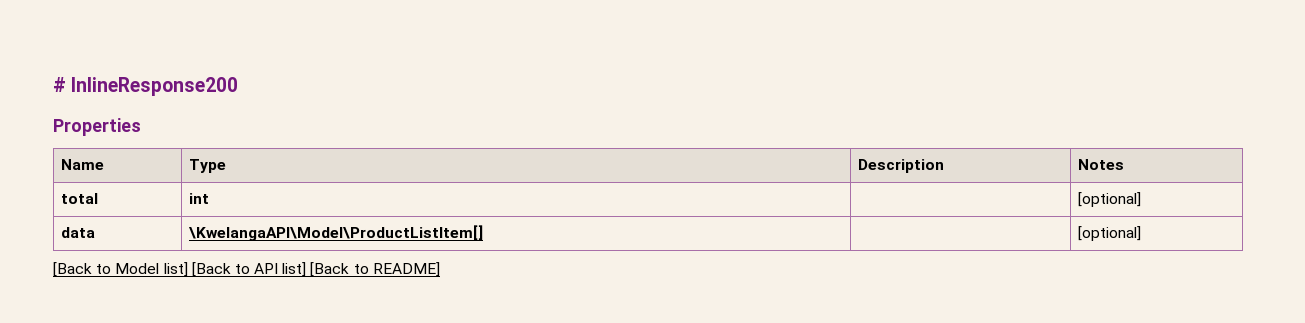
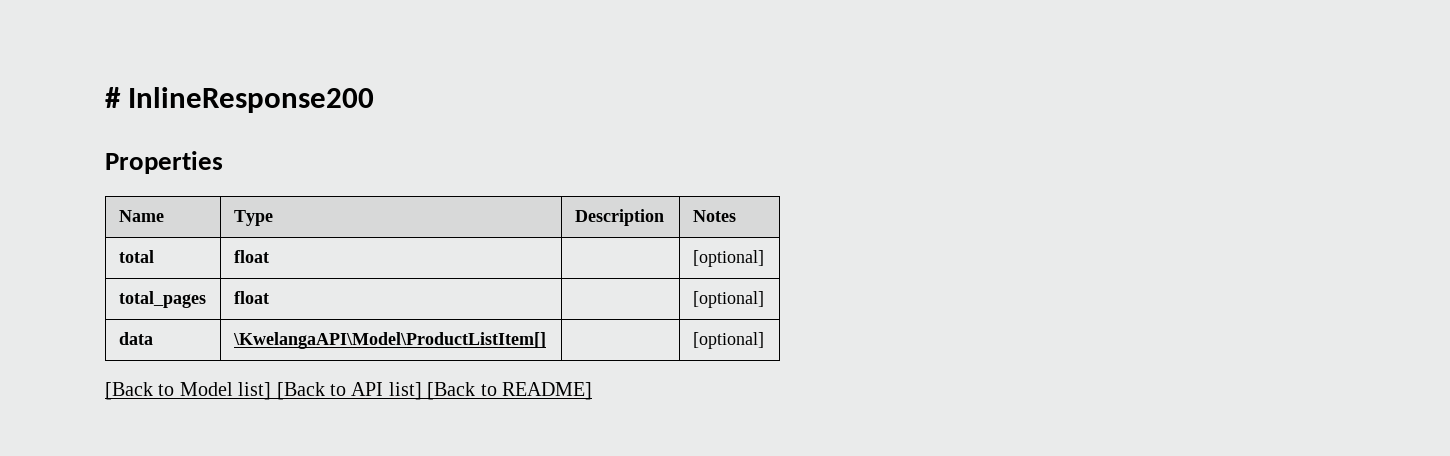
[188,193,209,204] int -> [233,250,269,263] [692,250,764,267] [118,291,206,308] [233,291,269,304] float | | [optional] // total_pages | float

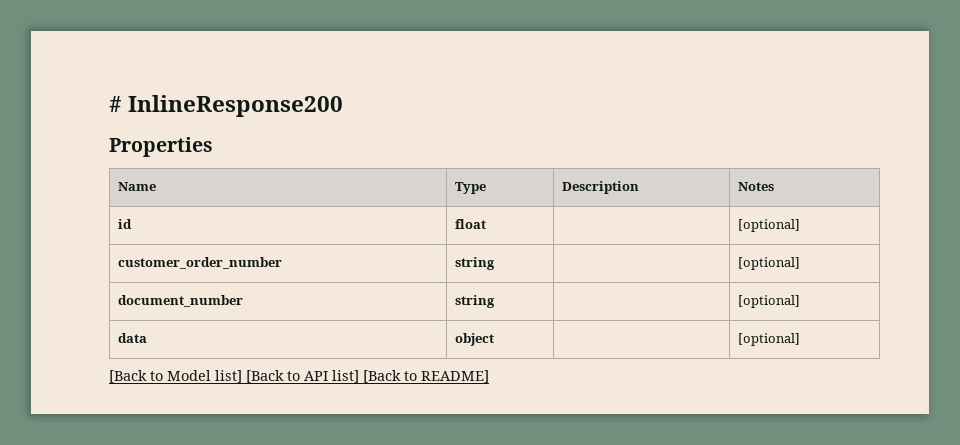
[118,250,154,263] [233,250,269,263] [692,250,764,267] [118,291,206,308] [233,291,269,304] total | float | | [optional] // total_pages | float -> [117,219,132,229] [454,219,486,229] [737,219,800,232] [117,257,282,269] [454,257,495,270] [737,257,800,270] [117,295,243,307] [454,295,495,308] id | float | | [optional] // customer_order_number | string | | [optional] // document_number | string
[232,332,546,349] \KwelangaAPI\Model\ProductListItem[] -> [454,333,494,346] object

